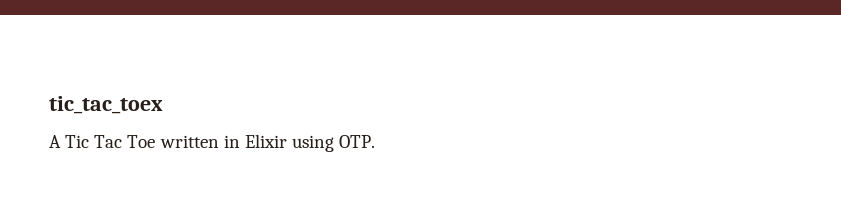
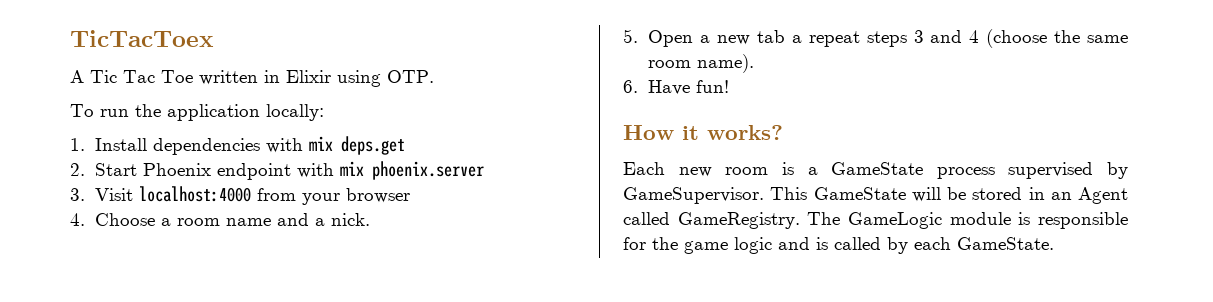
[49,96,163,114] tic_tac_toex -> [70,30,214,47] TicTacToex
(376, 141) none -> [70,104,324,121] [70,136,406,155] [70,161,485,180] [70,186,411,205] [70,213,371,226] [623,29,1128,48] [648,54,755,73] [623,80,730,95] [623,125,783,140] [623,162,1128,179] [623,187,1128,204] [623,212,1128,229] [623,237,1054,254] // To run the application locally: // 1. Install dependencies with mix deps.get // 2. Start Phoenix endpoint with mix phoenix.server // 3. Visit localhost:4000 from your browser // 4. Choose a room name and a nick. // 5. Open a new tab a repeat steps 3 and 4 (choose the same room name). // 6. Have fun! // How it works? // Each new room is a GameState process supervised by GameSupervisor. This GameState will be stored in an Agent called GameRegistry. The GameLogic module is responsible for the game logic and is called by each GameState.

